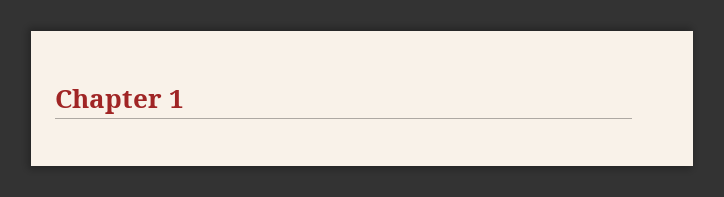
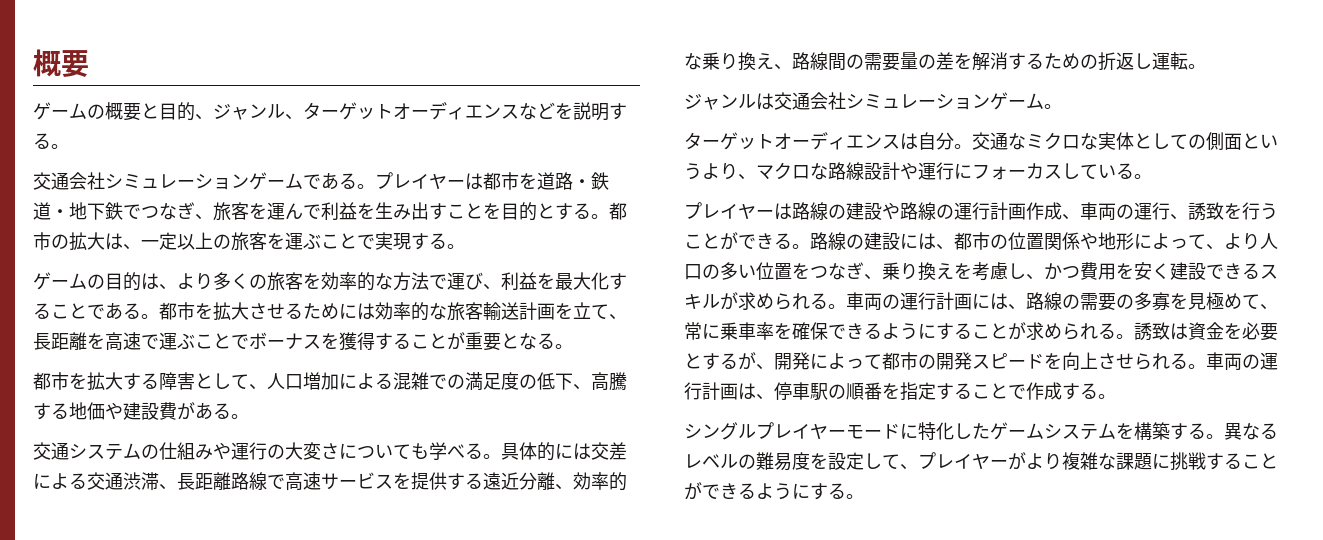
[55,89,185,114] Chapter 1 -> [33,49,89,77] [33,102,627,121] [33,133,69,149] [33,172,609,190] [33,202,627,221] [33,232,465,251] [33,272,627,291] [33,302,627,321] [33,332,573,351] [33,372,627,391] [33,402,249,420] [33,442,627,461] [33,472,627,491] [684,52,1206,71] [684,92,1062,110] [684,132,1278,150] [684,162,1152,180] [684,202,1278,221] [684,232,1278,250] [684,262,1278,281] [684,292,1278,311] [684,322,1278,341] [684,352,1278,371] [684,382,1116,401] [684,422,1278,440] [684,452,1278,471] [684,482,864,500] 概要 // ゲームの概要と目的、ジャンル、ターゲットオーディエンスなどを説明する。 // 交通会社シミュレーションゲームである。プレイヤーは都市を道路・鉄道・地下鉄でつなぎ、旅客を運んで利益を生み出すことを目的とする。都市の拡大は、一定以上の旅客を運ぶことで実現する。 // ゲームの目的は、より多くの旅客を効率的な方法で運び、利益を最大化することである。都市を拡大させるためには効率的な旅客輸送計画を立て、長距離を高速で運ぶことでボーナスを獲得することが重要となる。 // 都市を拡大する障害として、人口増加による混雑での満足度の低下、高騰する地価や建設費がある。 // 交通システムの仕組みや運行の大変さについても学べる。具体的には交差による交通渋滞、長距離路線で高速サービスを提供する遠近分離、効率的な乗り換え、路線間の需要量の差を解消するための折返し運転。 // ジャンルは交通会社シミュレーションゲーム。 // ターゲットオーディエンスは自分。交通なミクロな実体としての側面というより、マクロな路線設計や運行にフォーカスしている。 // プレイヤーは路線の建設や路線の運行計画作成、車両の運行、誘致を行うことができる。路線の建設には、都市の位置関係や地形によって、より人口の多い位置をつなぎ、乗り換えを考慮し、かつ費用を安く建設できるスキルが求められる。車両の運行計画には、路線の需要の多寡を見極めて、常に乗車率を確保できるようにすることが求められる。誘致は資金を必要とするが、開発によって都市の開発スピードを向上させられる。車両の運行計画は、停車駅の順番を指定することで作成する。 // シングルプレイヤーモードに特化したゲームシステムを構築する。異なるレベルの難易度を設定して、プレイヤーがより複雑な課題に挑戦することができるようにする。

